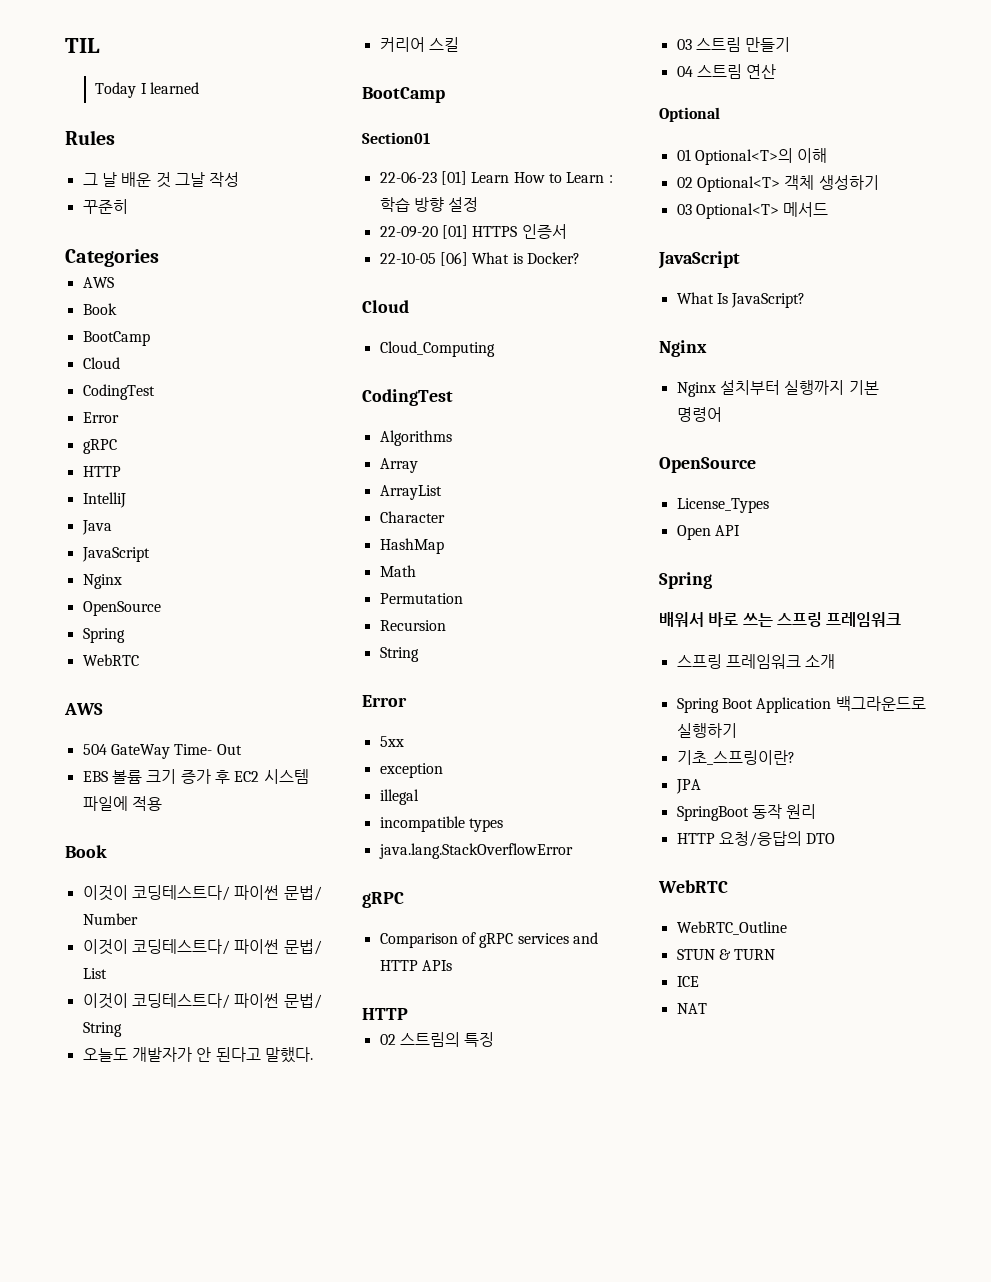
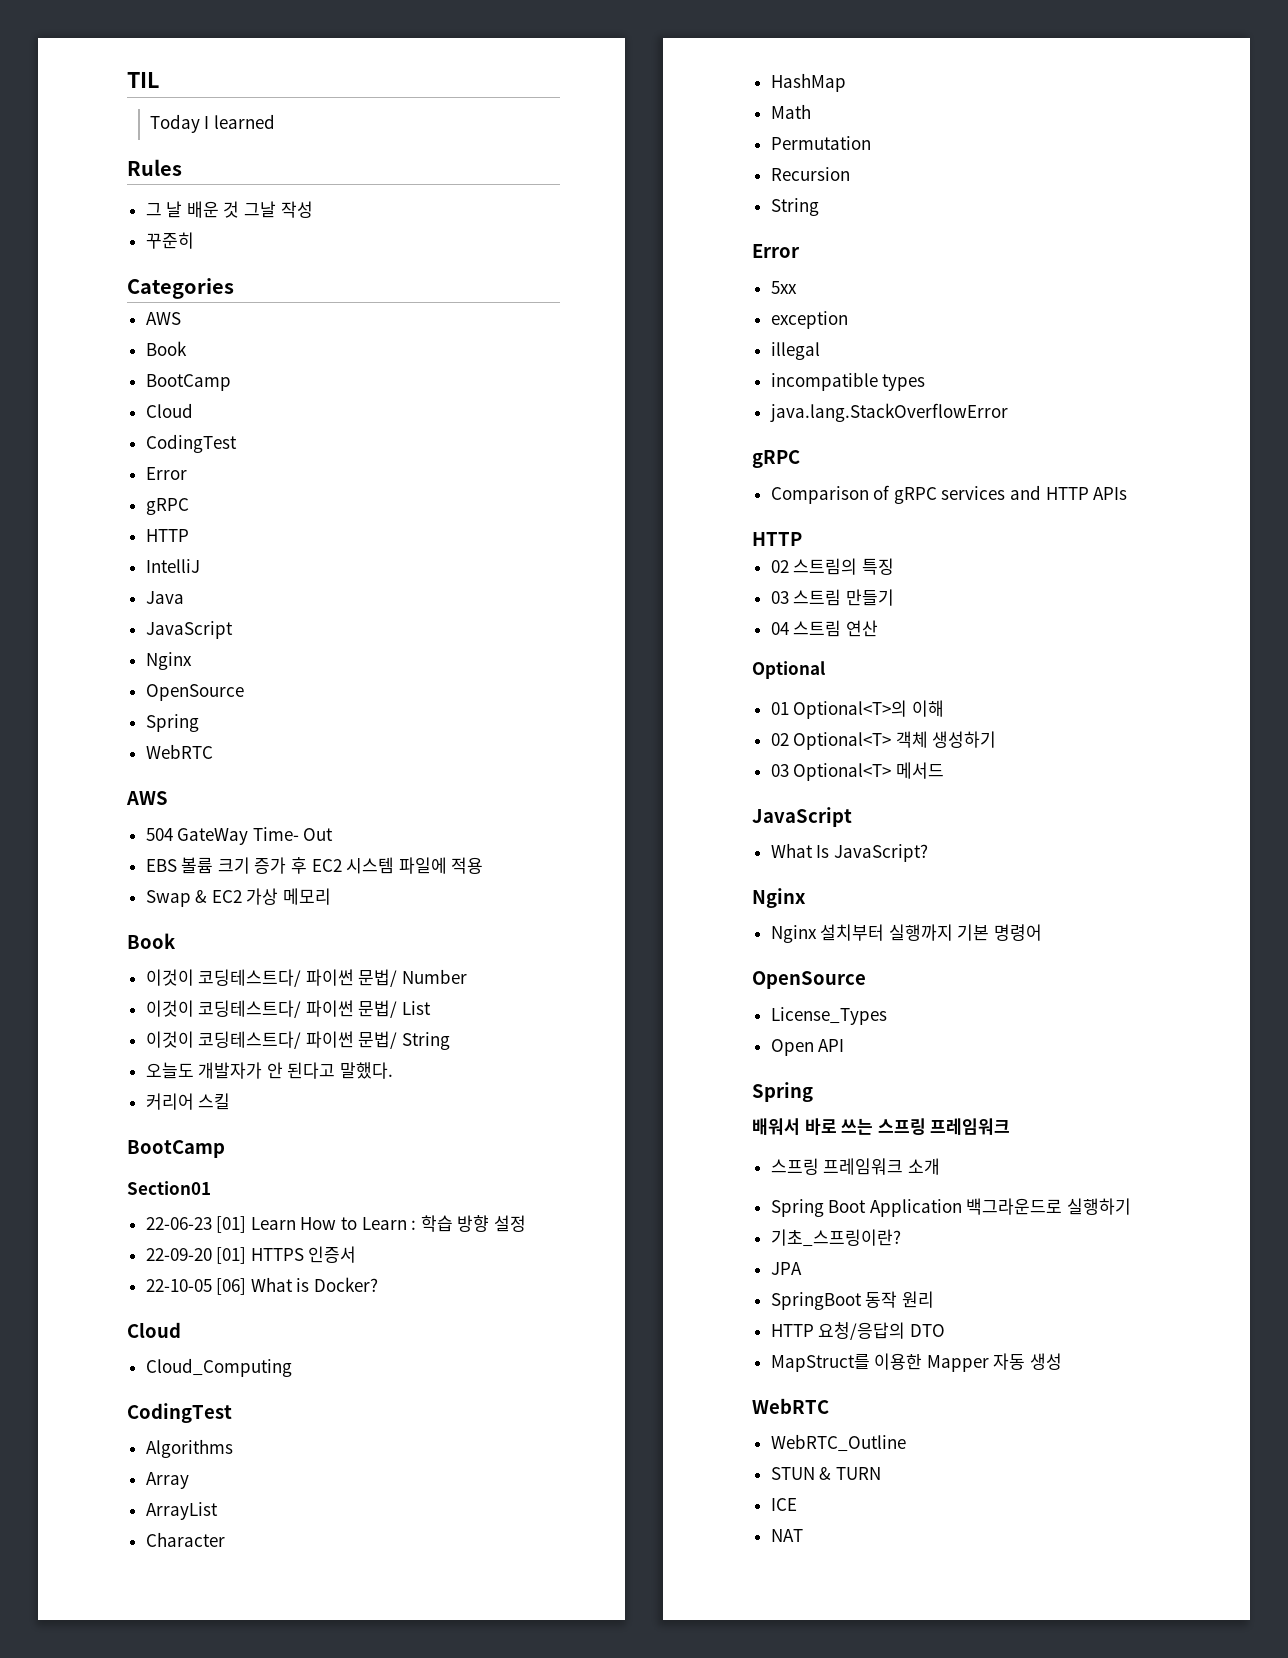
(162, 803) none -> [145,888,332,907] // Swap & EC2 가상 메모리
(836, 838) none -> [770,1353,1063,1372] // MapStruct를 이용한 Mapper 자동 생성

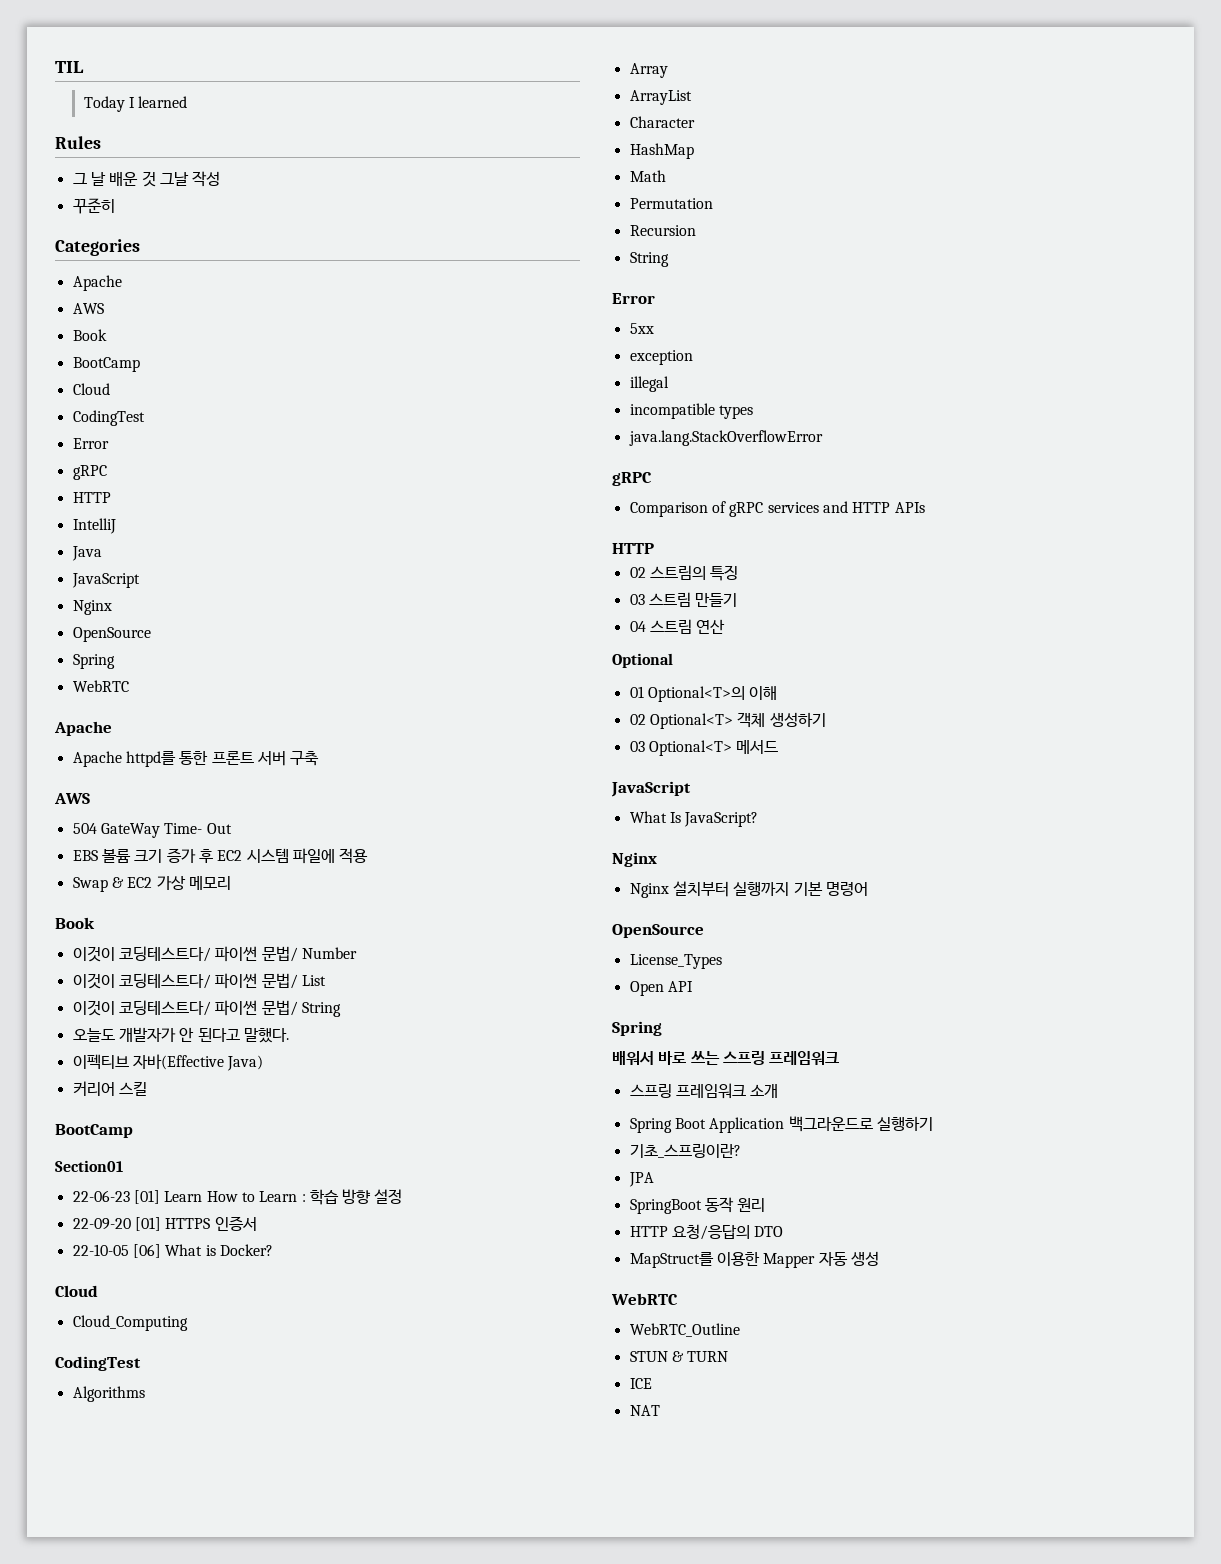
(234, 288) none -> [72,275,122,291] // Apache
(213, 751) none -> [54,721,112,736] [72,750,320,767] // Apache // Apache httpd를 통한 프론트 서버 구축
(394, 1070) none -> [72,1054,264,1071] // 이펙티브 자바(Effective Java)

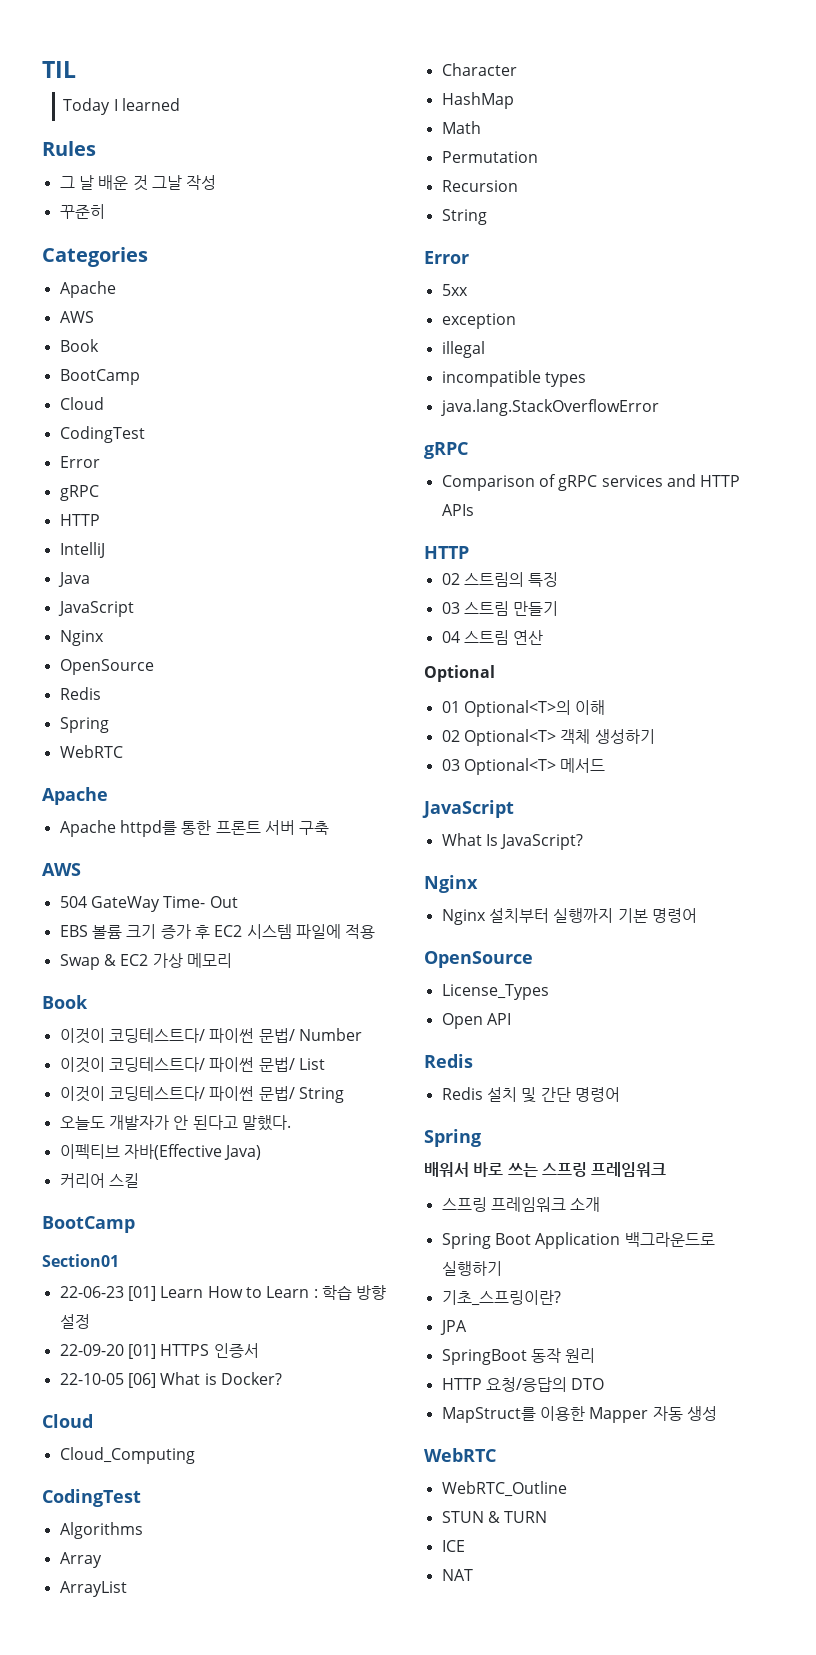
(151, 634) none -> [59,687,101,700] // Redis
(693, 986) none -> [424,1054,473,1068] [441,1087,620,1103] // Redis // Redis 설치 및 간단 명령어

